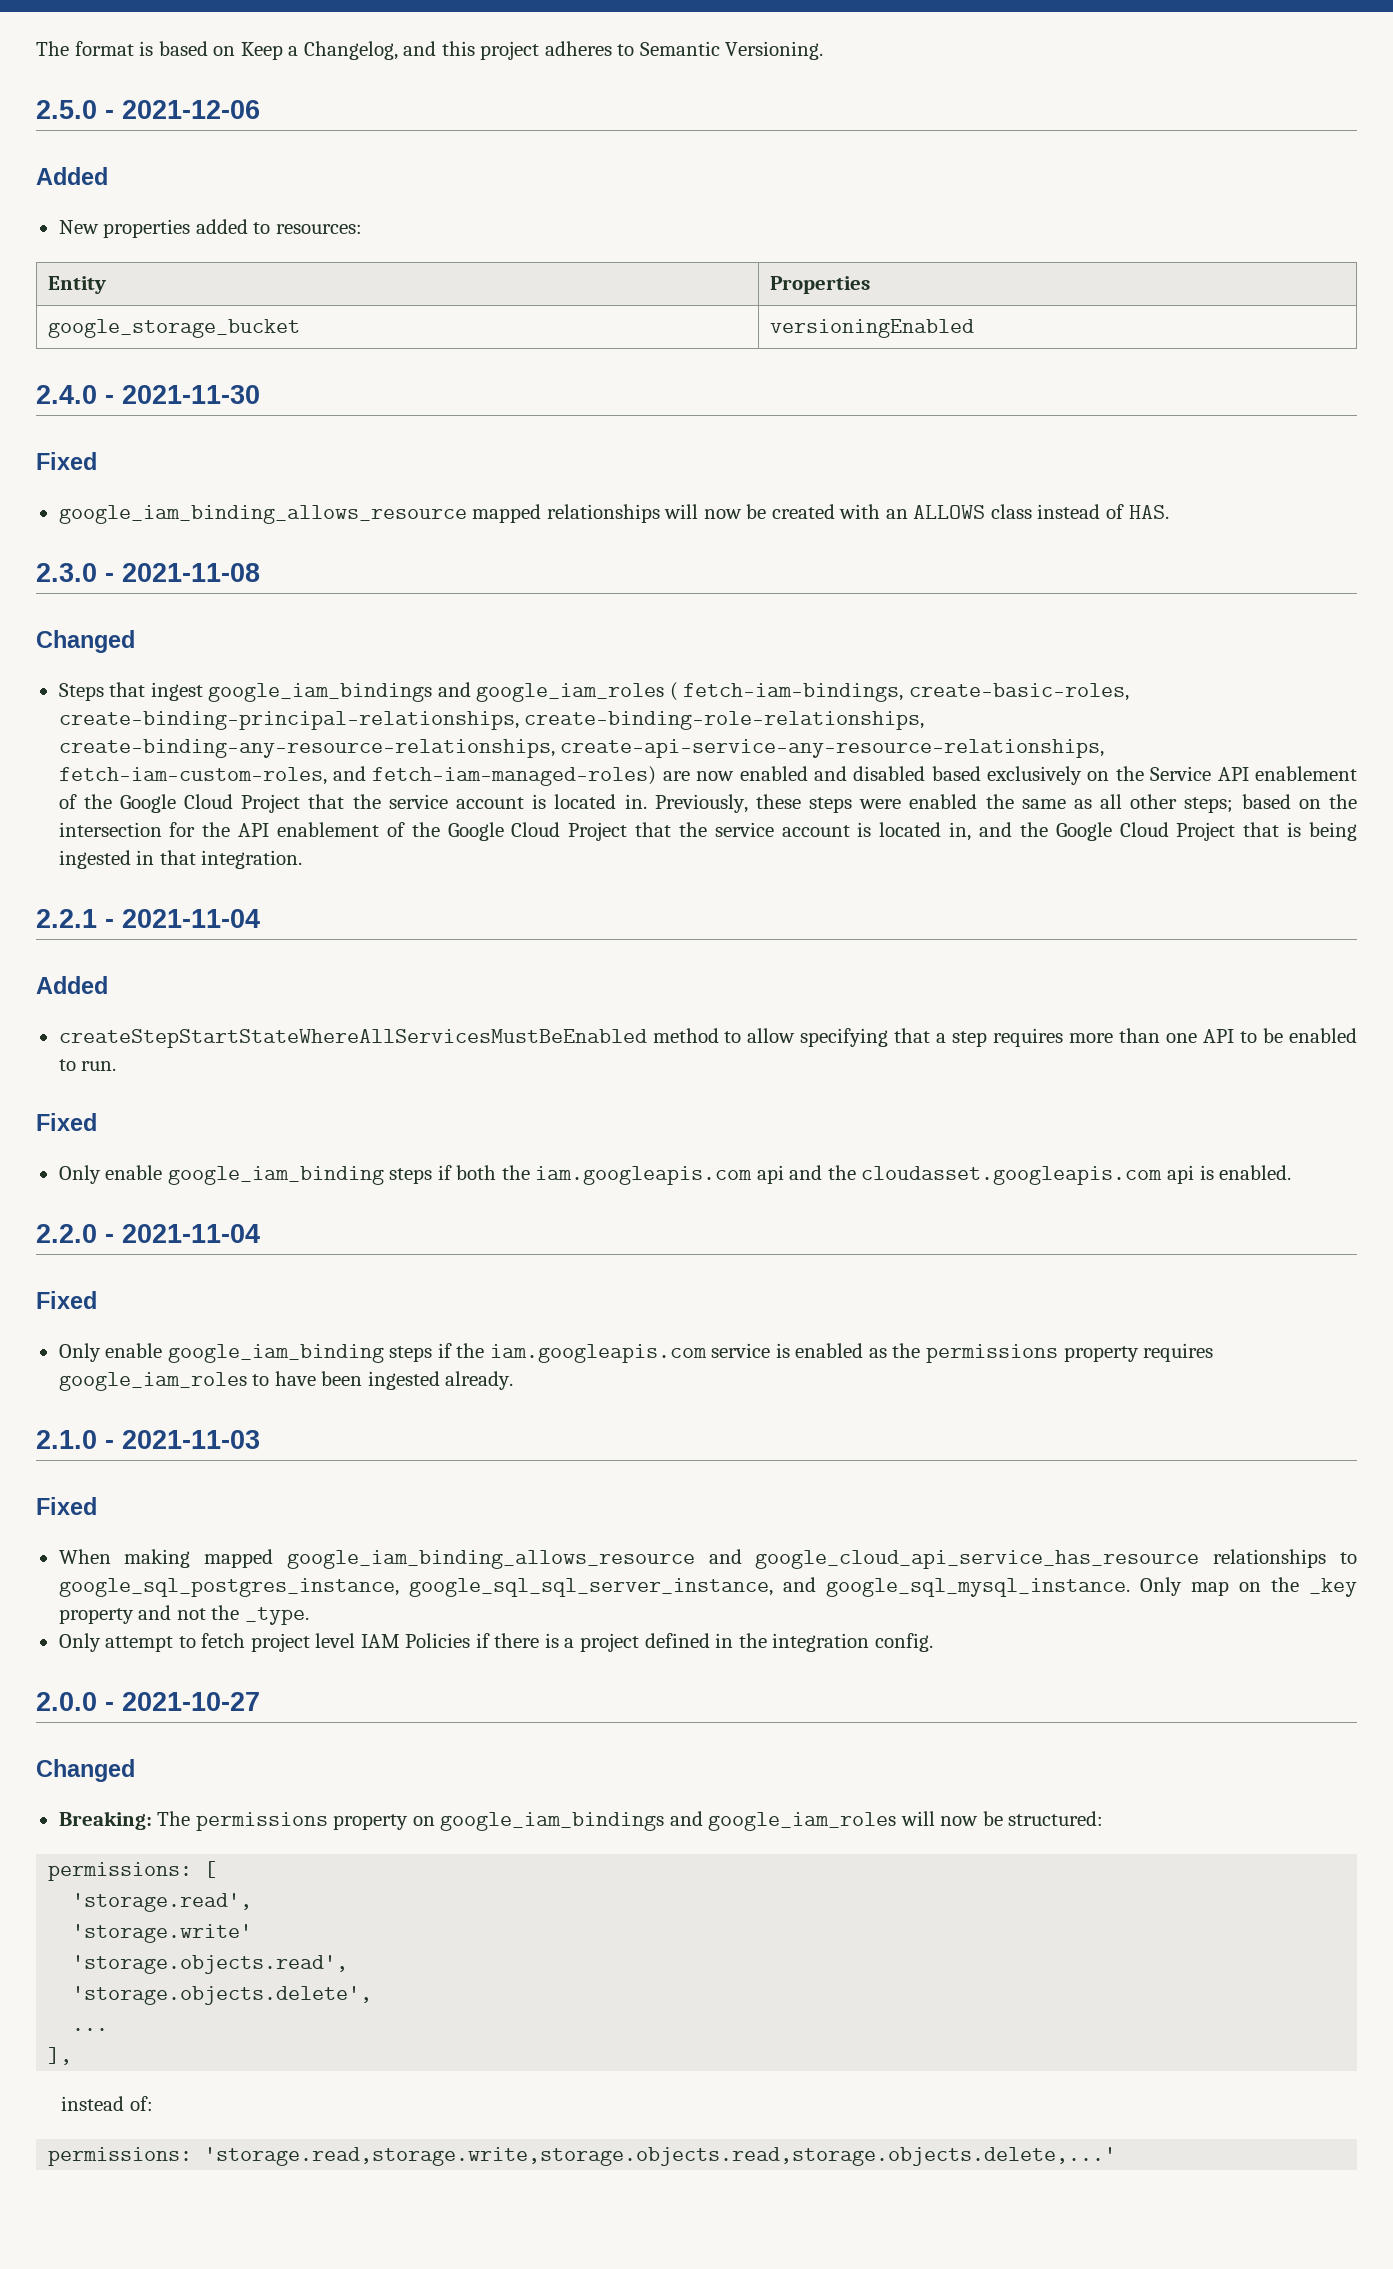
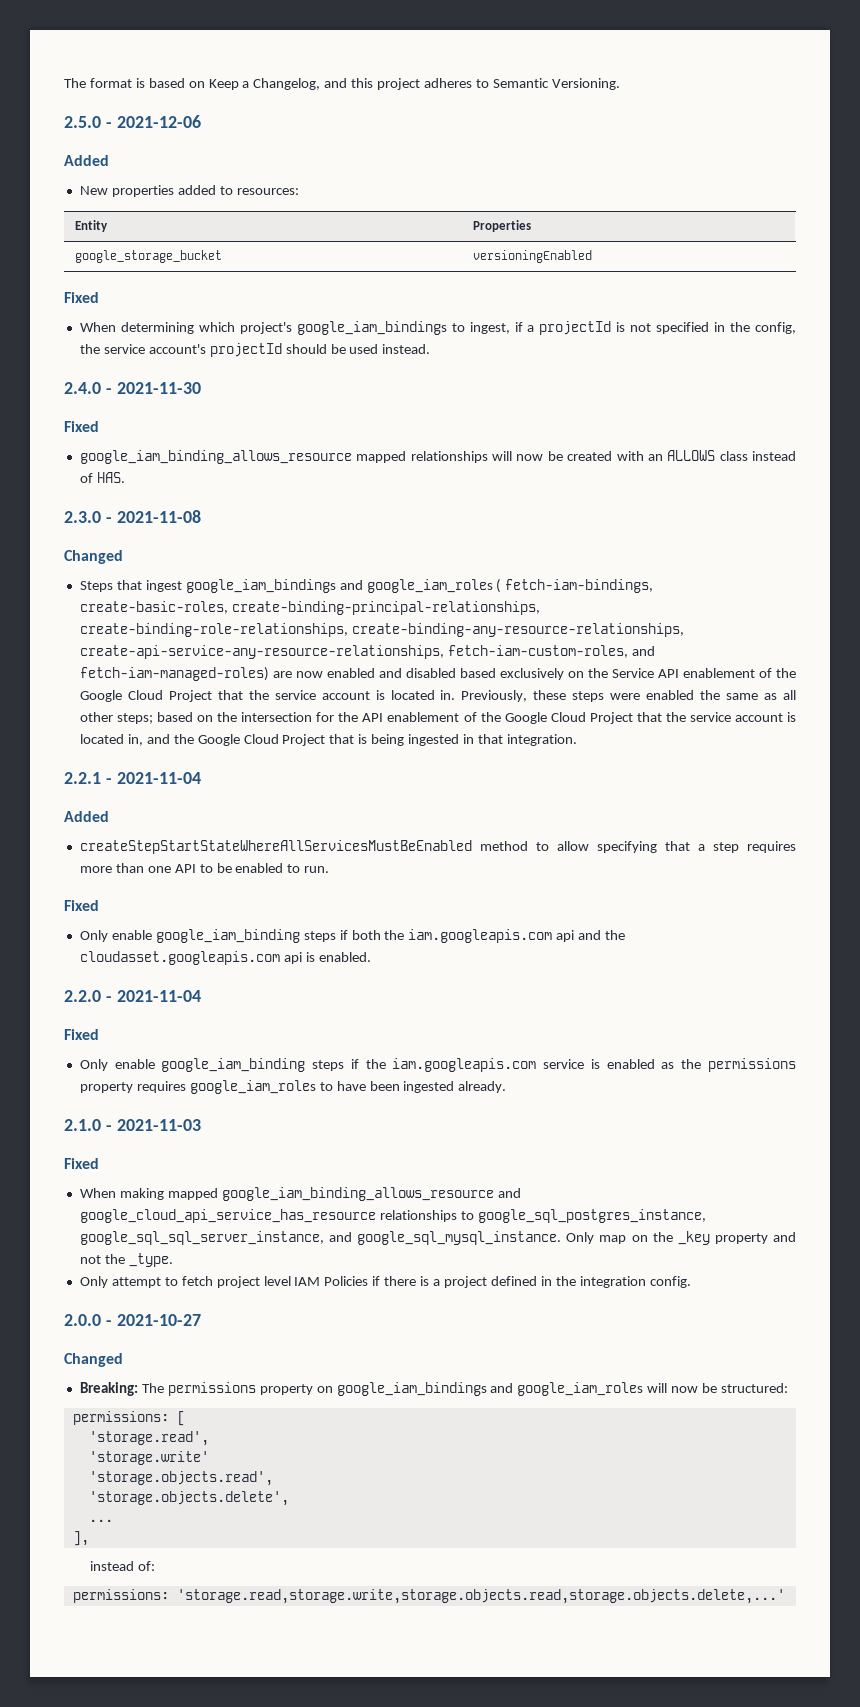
(975, 328) none -> [64,292,99,303] [79,321,796,335] [79,343,431,357] // Fixed // When determining which project's google_iam_bindings to ingest, if a projectId is not specified in the config, the service account's projectId should be used instead.

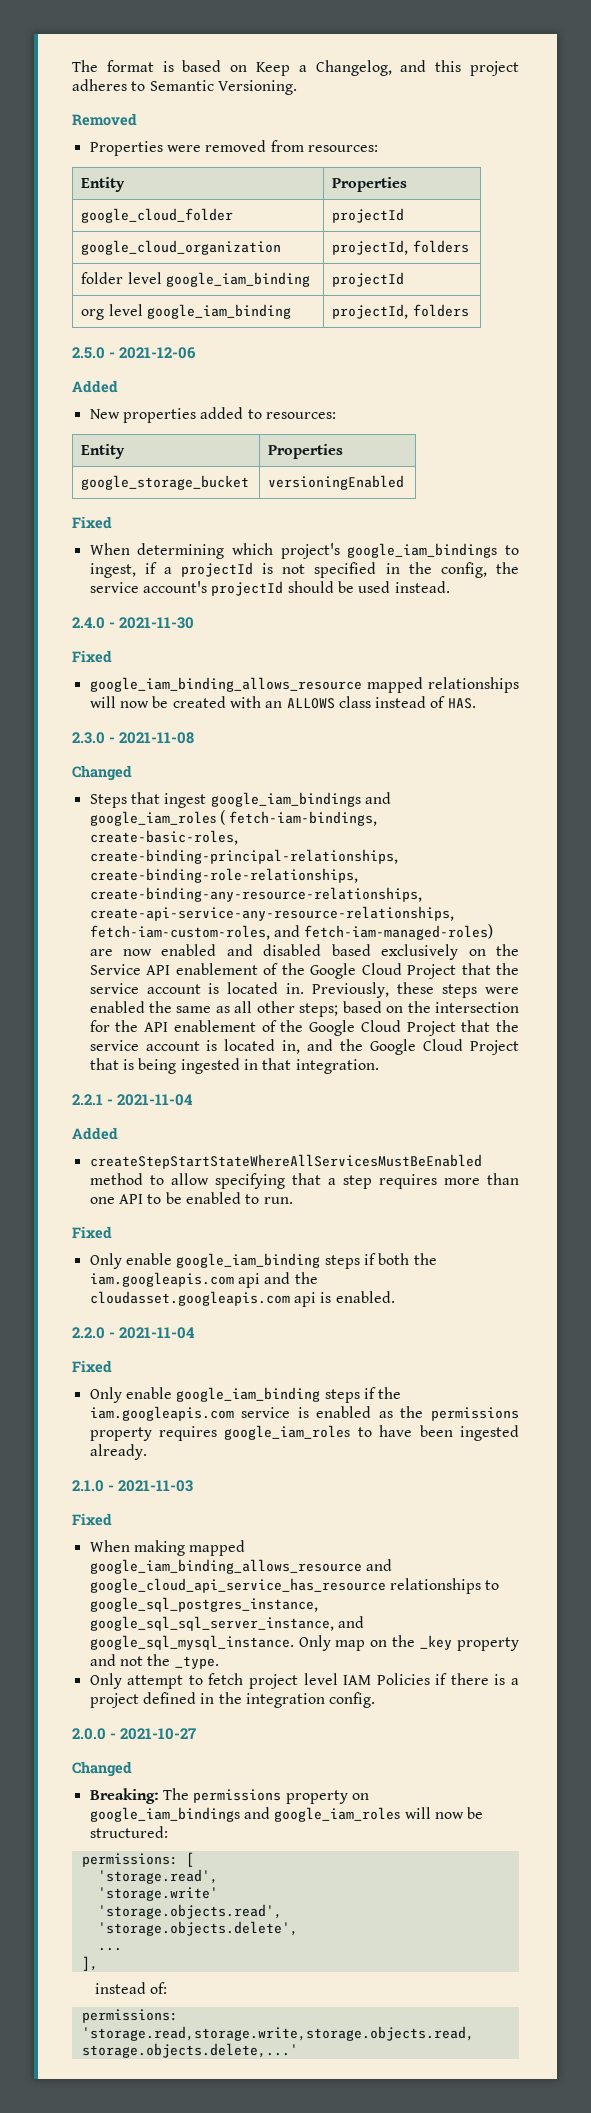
(620, 84) none -> [72,113,137,126] [89,140,378,156] [81,177,126,192] [332,177,408,192] [81,208,234,223] [332,208,405,223] [81,240,282,255] [332,240,469,255] [81,272,311,287] [332,272,405,287] [81,304,292,320] [332,304,469,319] // Removed // Properties were removed from resources: // Entity | Properties // google_cloud_folder | projectId // google_cloud_organization | projectId, folders // folder level google_iam_binding | projectId // org level google_iam_binding | projectId, folders

